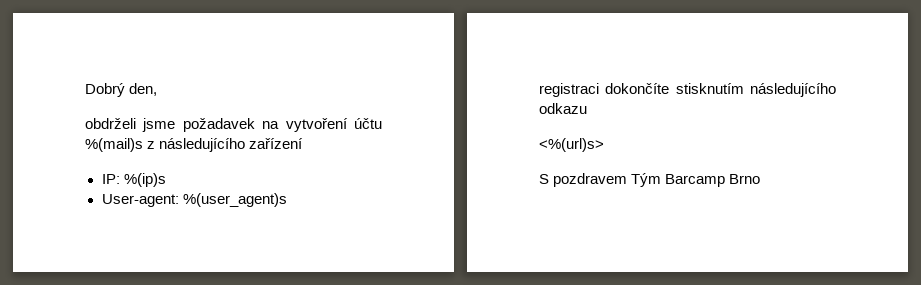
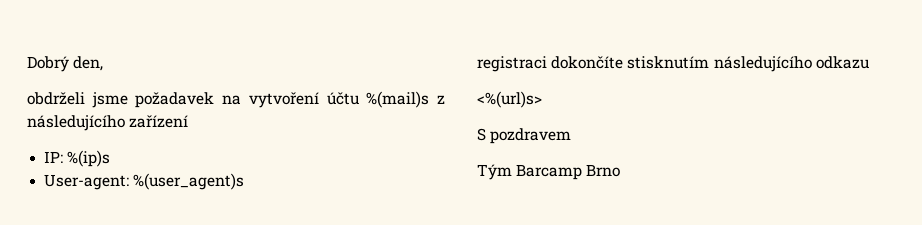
(628, 180) none -> (572, 136) //

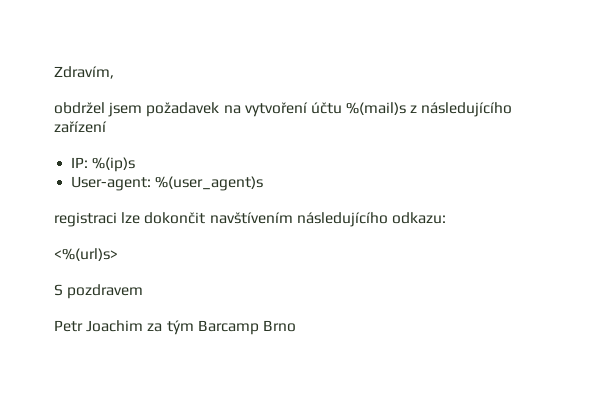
[27,56,104,72] [27,92,128,108] Dobrý den, // obdrželi jsme -> [54,66,114,79] [54,102,143,117] Zdravím, // obdržel jsem
[551,56,869,72] dokončíte stisknutím následujícího odkazu -> [121,212,446,227] lze dokončit navštívením následujícího odkazu:
[477,164,512,180] Tým -> [54,320,194,335] Petr Joachim za tým

